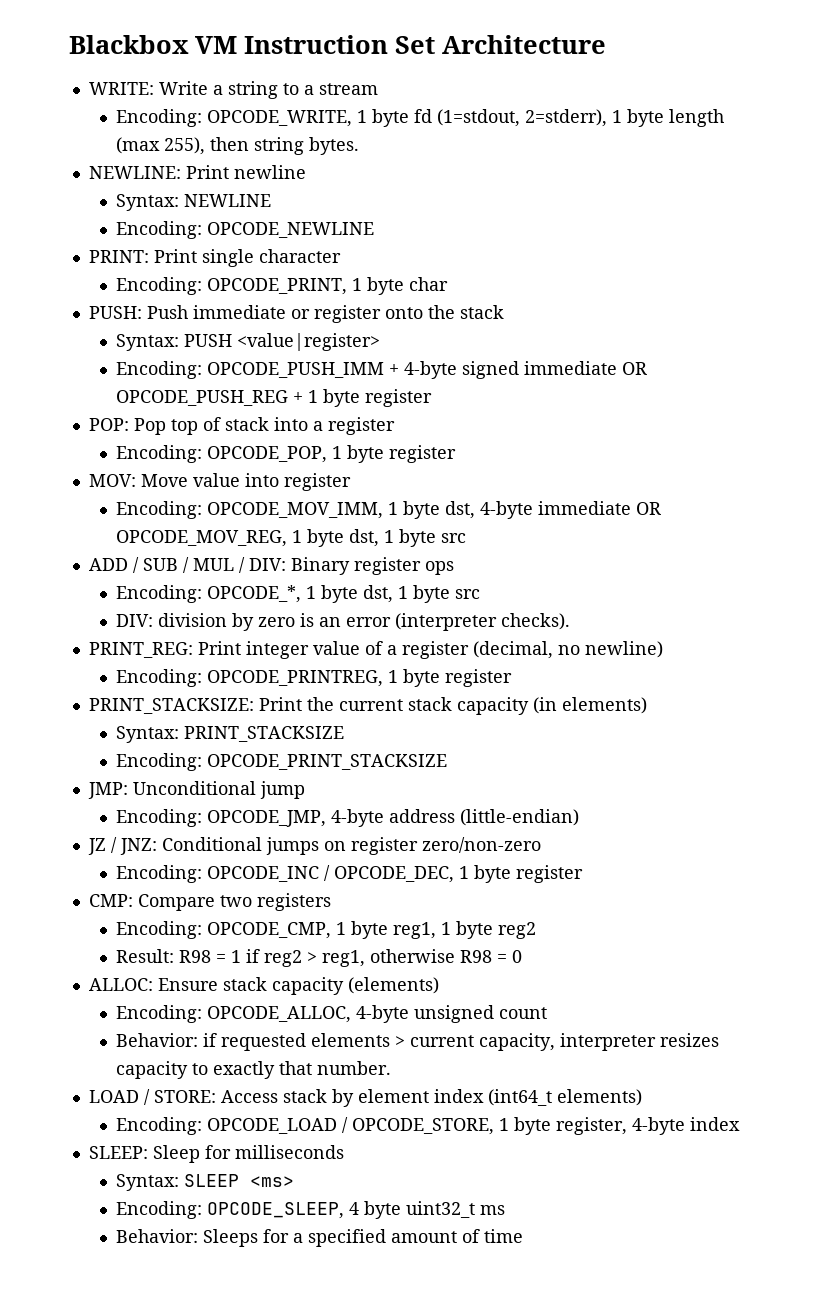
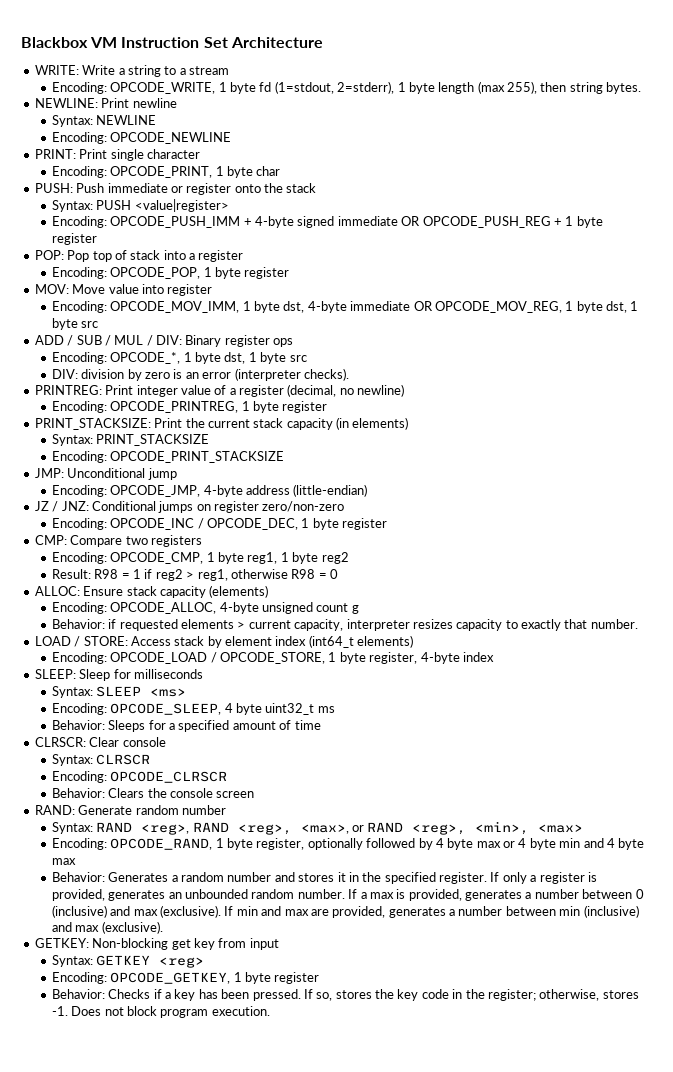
[88,642,193,658] PRINT_REG: -> [34,385,102,395] PRINTREG:
(548, 1013) none -> [351,605,359,614] g
(524, 1236) none -> [34,737,166,747] [51,754,151,766] [51,771,228,783] [51,788,255,798] [34,805,226,815] [51,821,584,835] [51,838,645,850] [51,858,76,865] [51,872,597,884] [51,889,644,901] [51,905,639,918] [51,921,163,934] [34,938,279,950] [51,955,205,968] [51,972,320,984] [51,989,639,1001] [51,1006,270,1018] // CLRSCR: Clear console // Syntax: CLRSCR // Encoding: OPCODE_CLRSCR // Behavior: Clears the console screen // RAND: Generate random number // Syntax: RAND <reg>, RAND <reg>, <max>, or RAND <reg>, <min>, <max> // Encoding: OPCODE_RAND, 1 byte register, optionally followed by 4 byte max or 4 byte min and 4 byte max // Behavior: Generates a random number and stores it in the specified register. If only a register is provided, generates an unbounded random number. If a max is provided, generates a number between 0 (inclusive) and max (exclusive). If min and max are provided, generates a number between min (inclusive) and max (exclusive). // GETKEY: Non-blocking get key from input // Syntax: GETKEY <reg> // Encoding: OPCODE_GETKEY, 1 byte register // Behavior: Checks if a key has been pressed. If so, stores the key code in the register; otherwise, stores -1. Does not block program execution.

